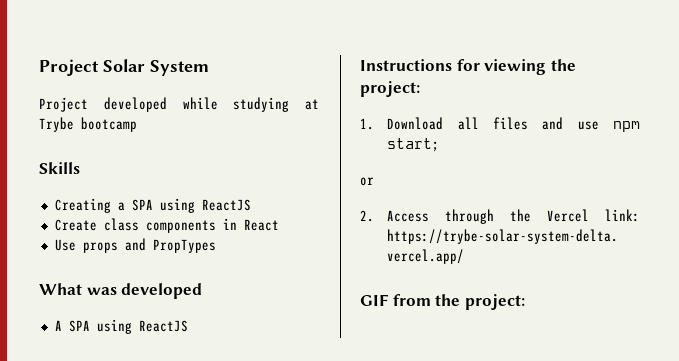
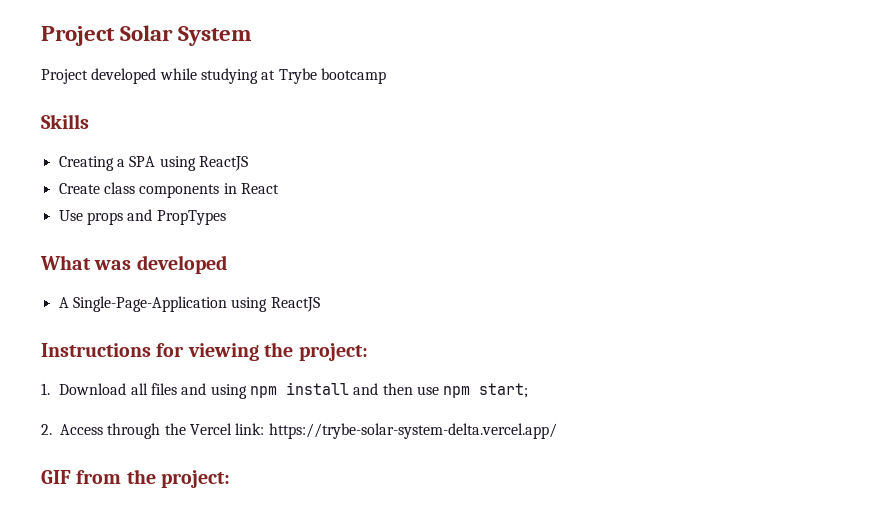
[68,320,90,332] SPA -> [72,296,227,312] Single-Page-Application
(564, 123) none -> [210,382,413,399] using npm install and then
[360,177,374,186] // or -> (529, 390) none

